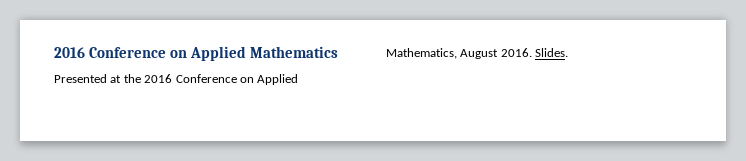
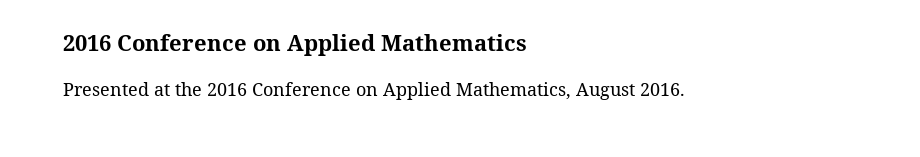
[535,48,569,57] Slides. -> (685, 89) none

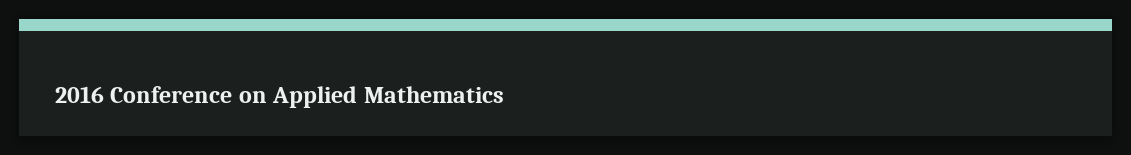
[63,82,685,100] // Presented at the 2016 Conference on Applied Mathematics, August 2016. -> (504, 94) none

